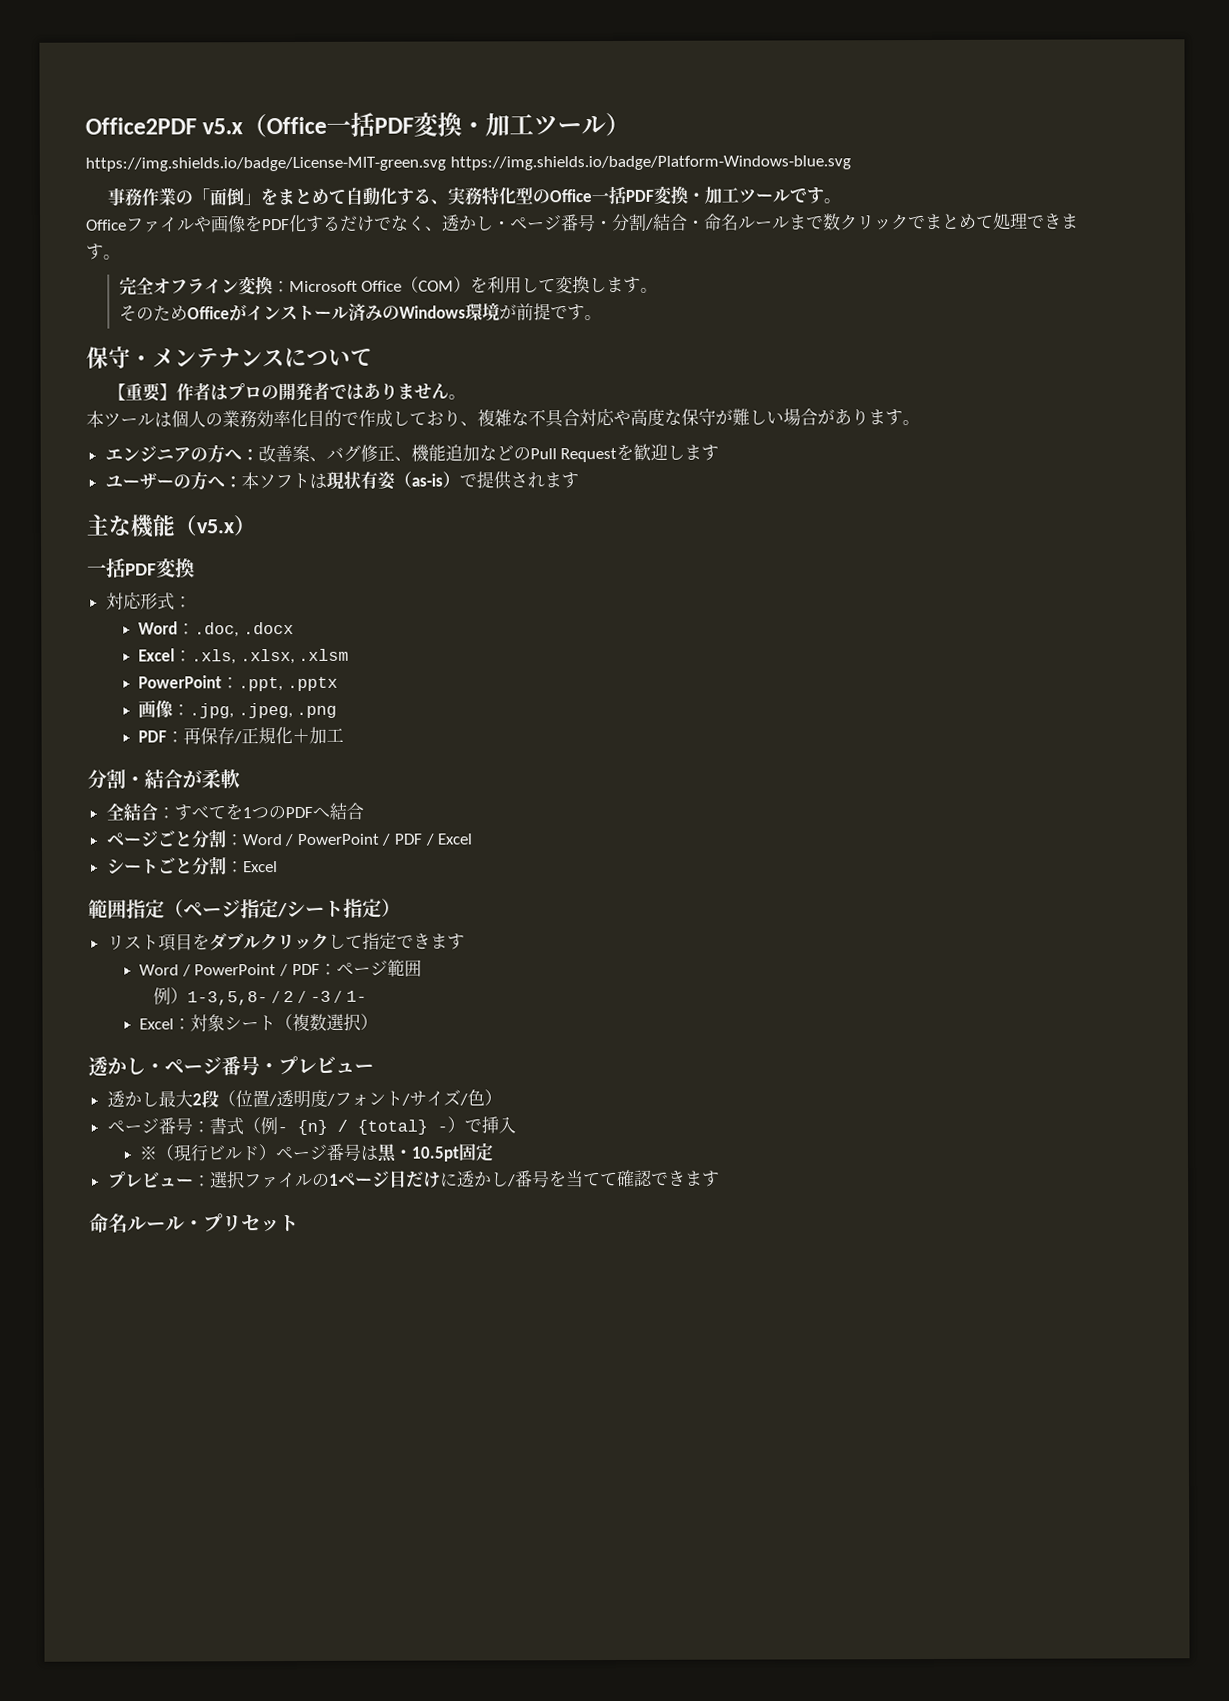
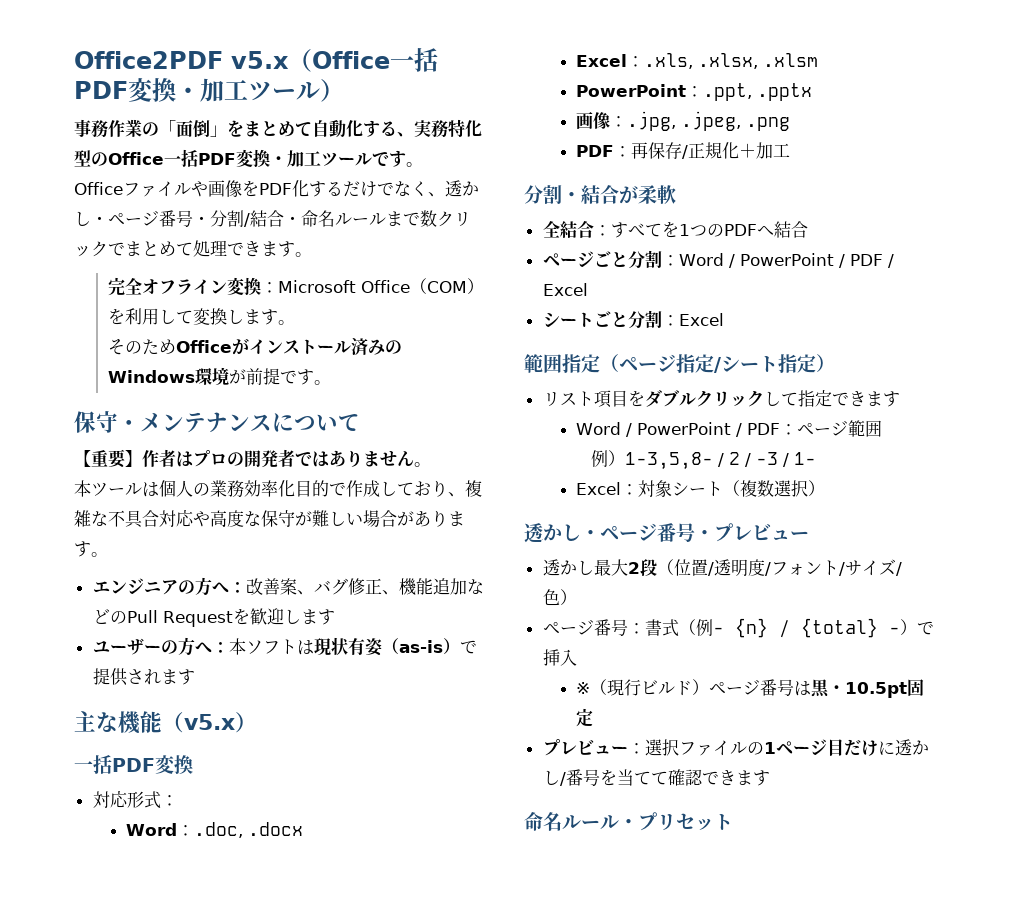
[85,155,851,172] // https://img.shields.io/badge/License-MIT-green.svg https://img.shields.io/badge/Platform-Windows-blue.svg -> (344, 90) none

